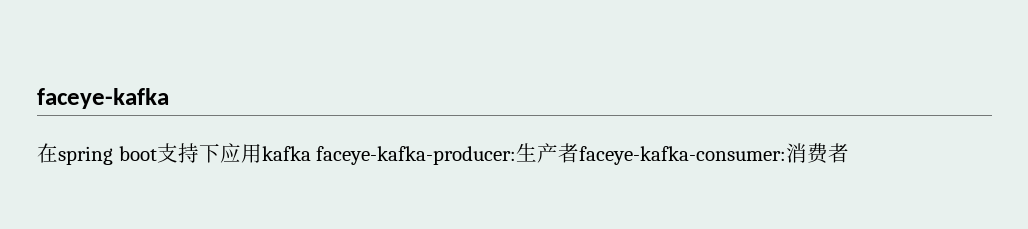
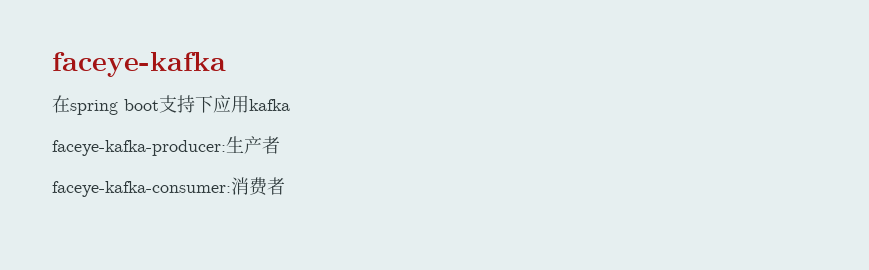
(311, 153) none -> (290, 105) //
(580, 153) none -> (280, 145) //

